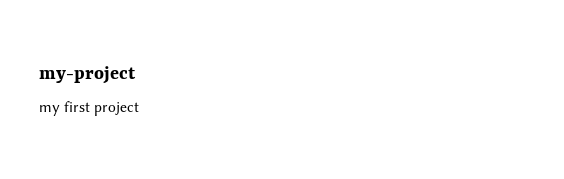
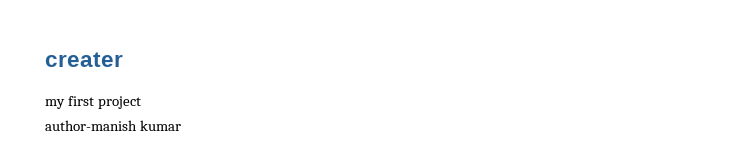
[39,66,136,84] my-project -> [45,52,123,67] creater
(140, 109) none -> [45,120,181,131] // author-manish kumar

